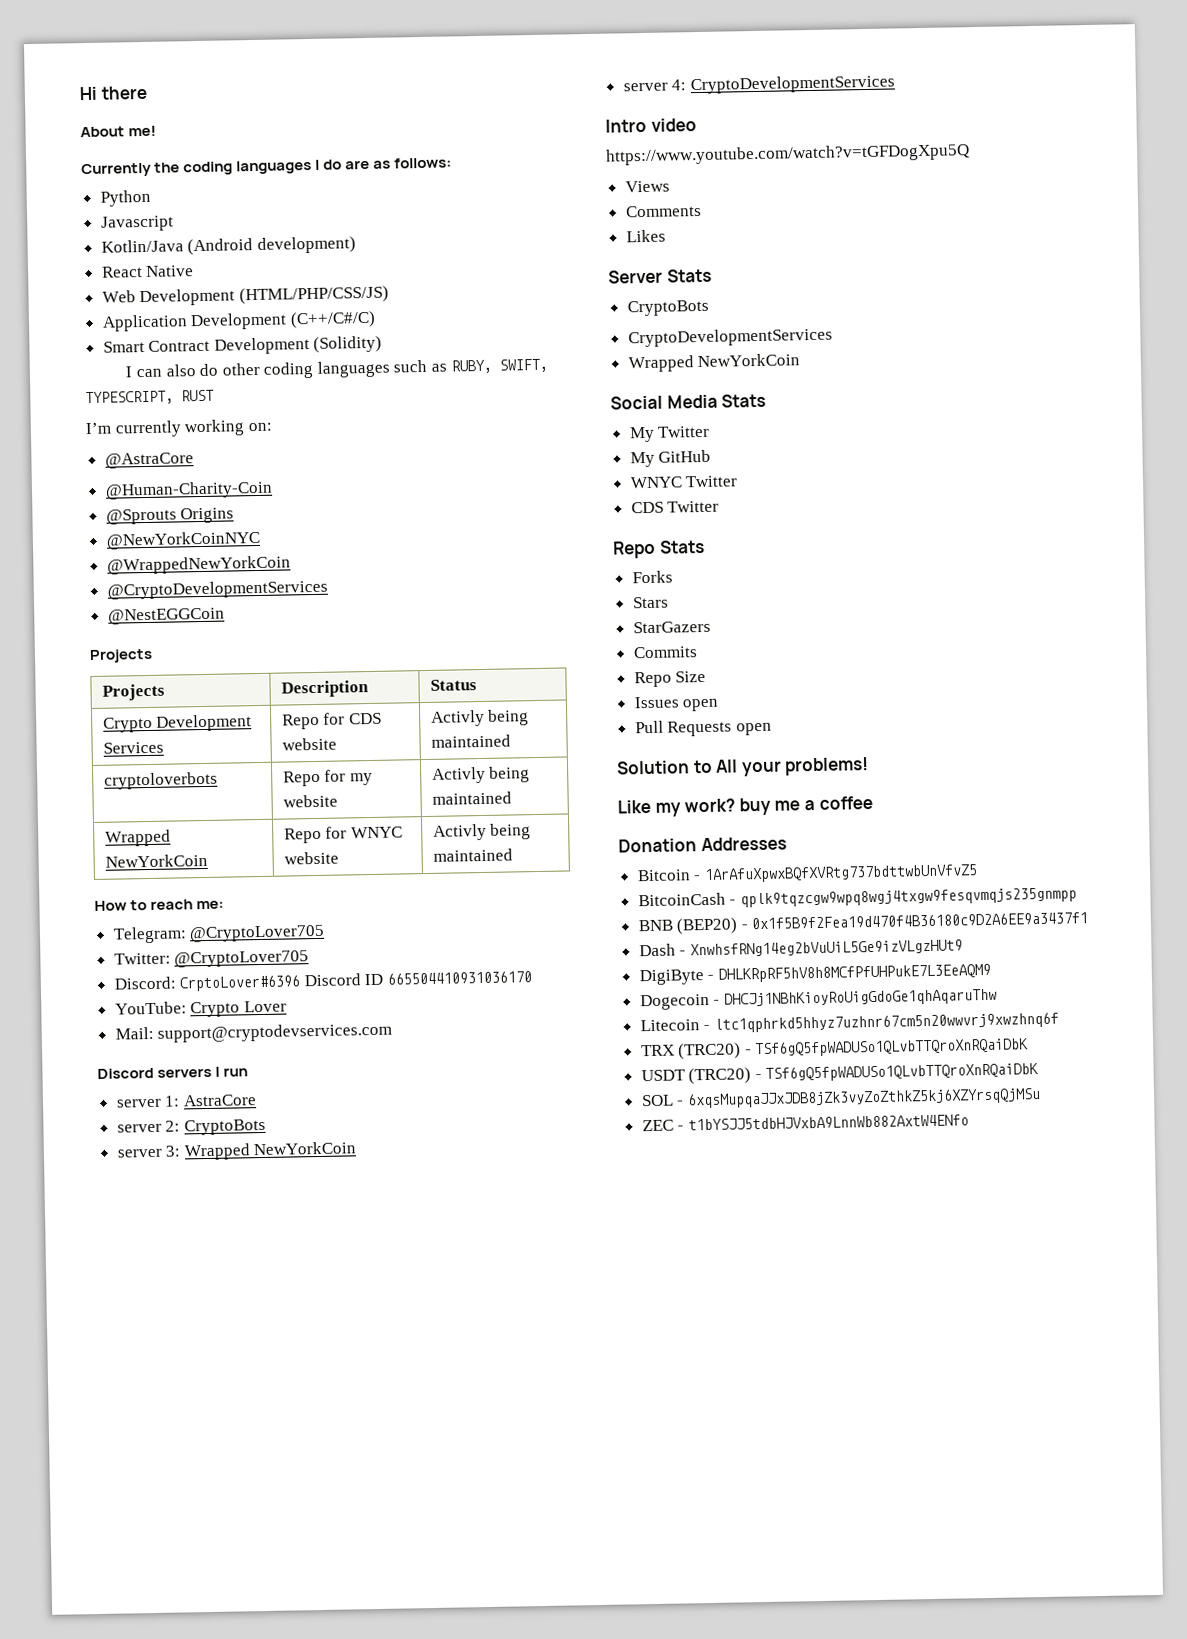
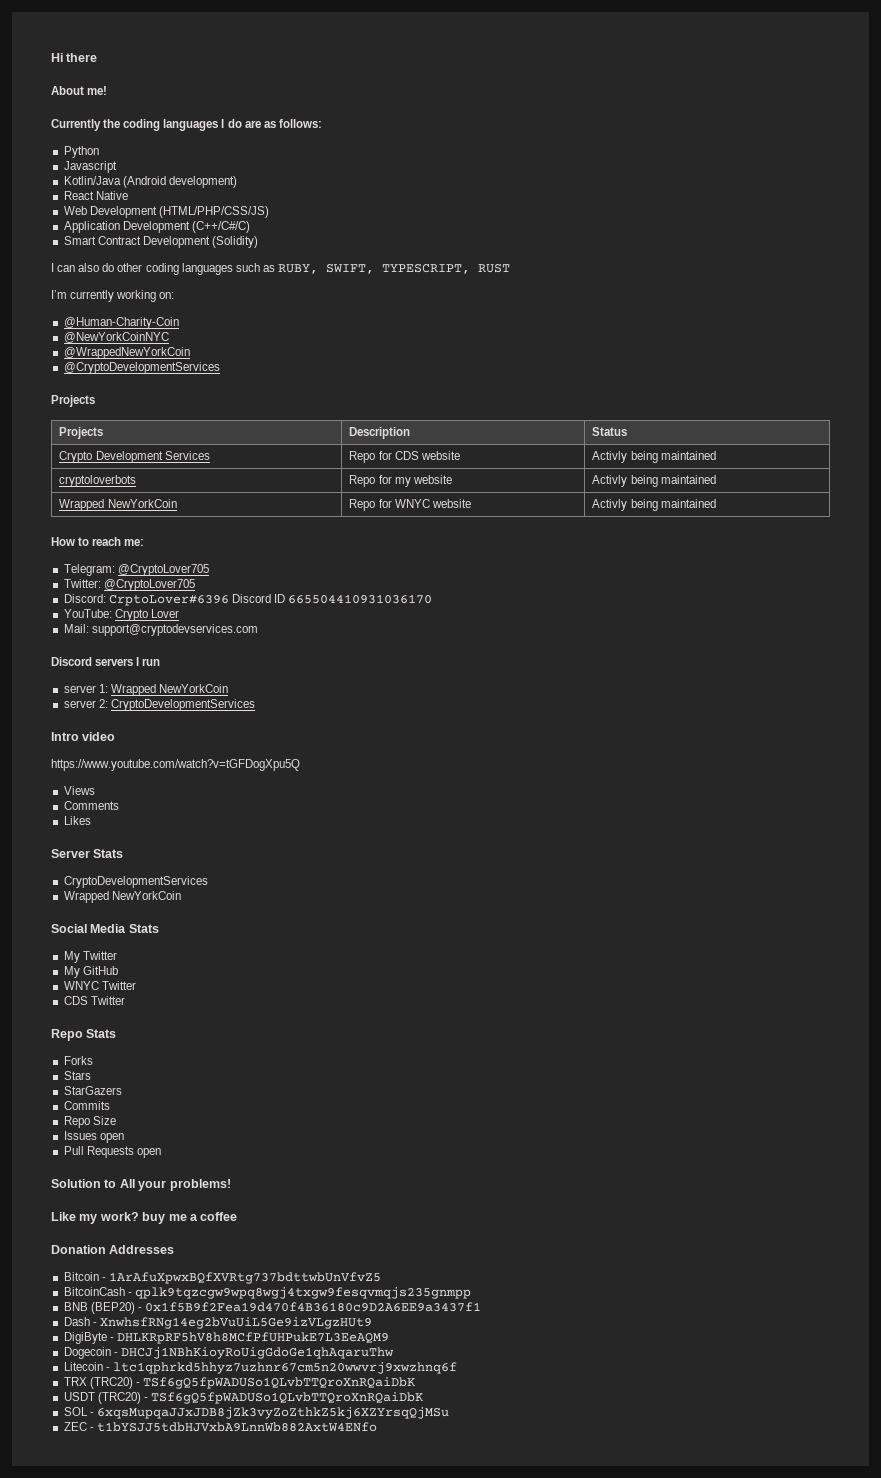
[104,452,194,469] // @AstraCore -> (175, 295) none
[105,507,235,525] // @Sprouts Origins -> (179, 323) none
[107,607,225,625] // @NestEGGCoin -> (220, 368) none
[182,1094,257,1107] [116,1118,266,1136] [116,1145,181,1158] AstraCore // server 2: CryptoBots // server 3: -> (108, 688) none
[671,79,687,91] 4: -> [98,699,108,708] 2:
[626,299,709,317] // CryptoBots -> (124, 853) none

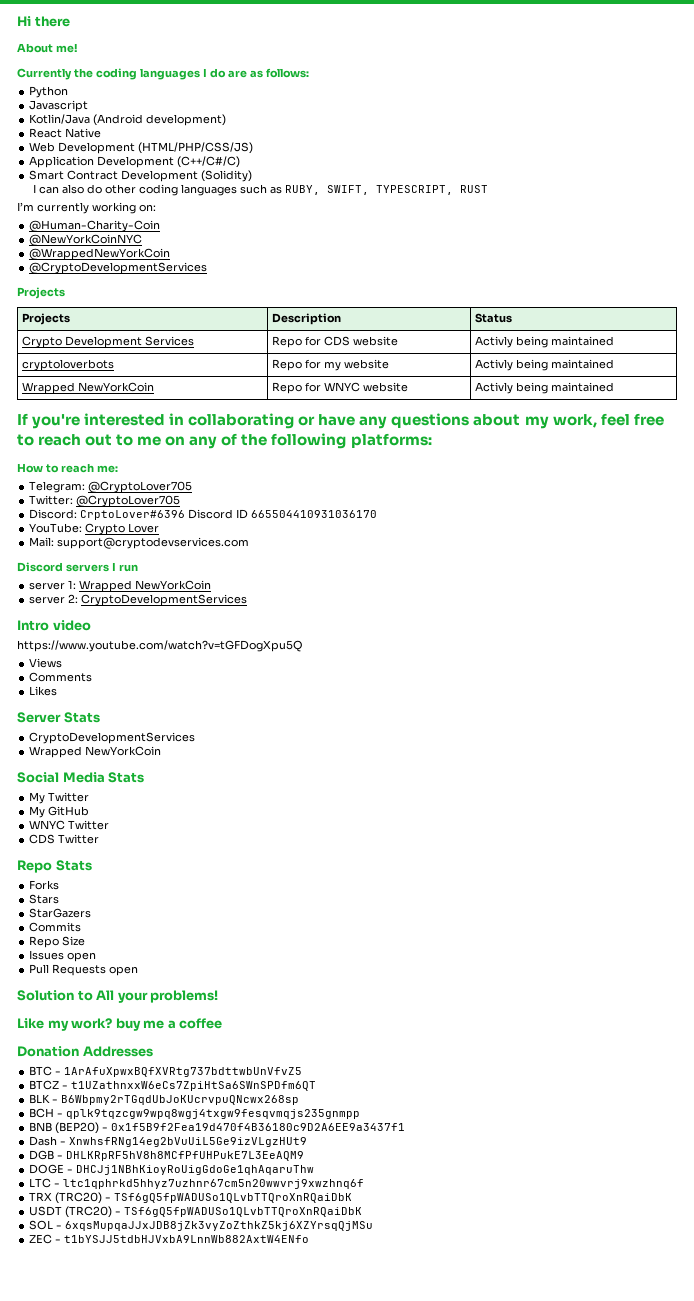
(716, 503) none -> [17,413,664,429] [17,433,432,449] // If you're interested in collaborating or have any questions about my work, feel free to reach out to me on any of the following platforms:
[63,1272,99,1281] Bitcoin -> [29,1066,53,1076] BTC
[63,1287,125,1296] BitcoinCash -> [29,1080,317,1091] [29,1094,300,1105] [29,1108,55,1118] BTCZ - t1UZathnxxW6eCs7ZpiHtSa6SWnSPDfm6QT // BLK - B6Wbpmy2rTGqdUbJoKUcrvpuQNcwx268sp // BCH
[63,1332,107,1344] DigiByte -> [29,1150,55,1160] DGB
[63,1347,111,1359] Dogecoin -> [29,1164,65,1174] DOGE
[63,1362,103,1371] Litecoin -> [29,1178,52,1188] LTC

